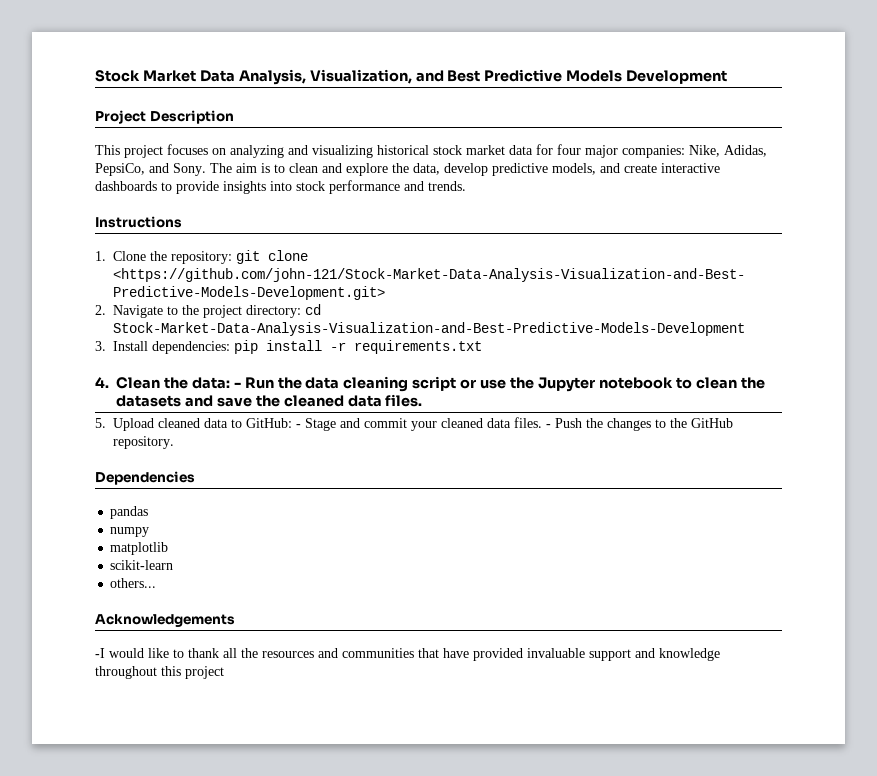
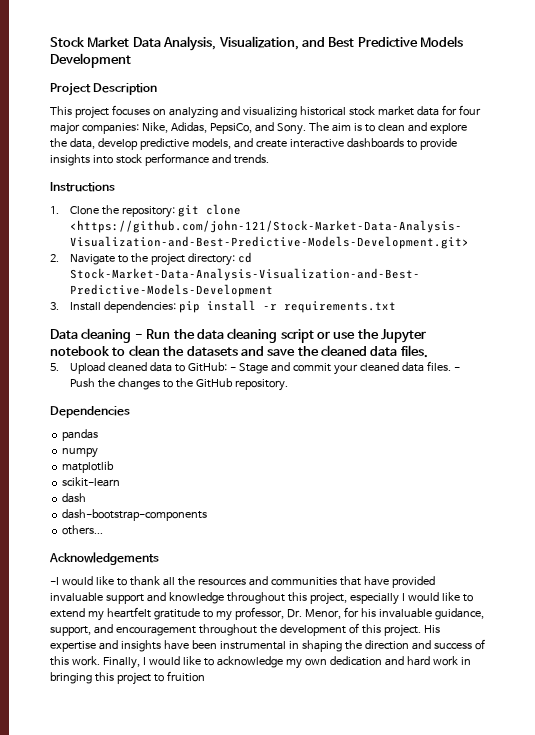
[95,377,230,389] 4. Clean the data: -> [50,328,132,343] Data cleaning
(174, 565) none -> [62,493,87,503] [62,509,208,521] // dash // dash-bootstrap-components
[185,666,224,679] project -> [309,592,473,605] [50,607,484,621] [50,623,440,637] [50,639,485,652] [50,656,471,669] [50,671,205,685] project, especially I would like to extend my heartfelt gratitude to my professor, Dr. Menor, for his invaluable guidance, support, and encouragement throughout the development of this project. His expertise and insights have been instrumental in shaping the direction and success of this work. Finally, I would like to acknowledge my own dedication and hard work in bringing this project to fruition

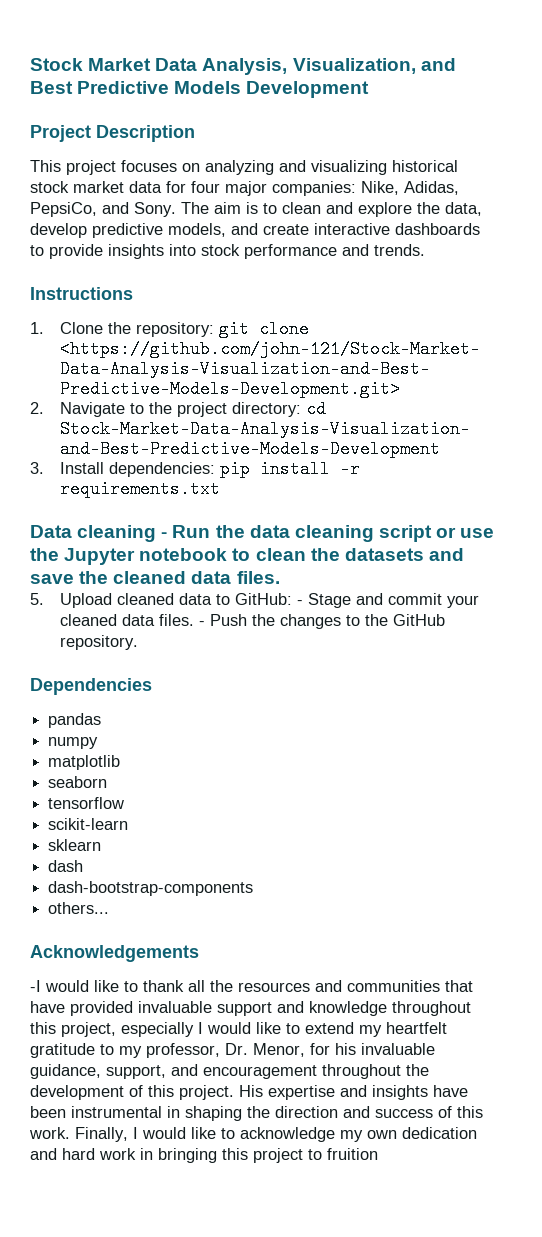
(115, 467) none -> [48,776,108,788] [48,797,125,809] // seaborn // tensorflow
(121, 482) none -> [48,839,102,851] // sklearn

